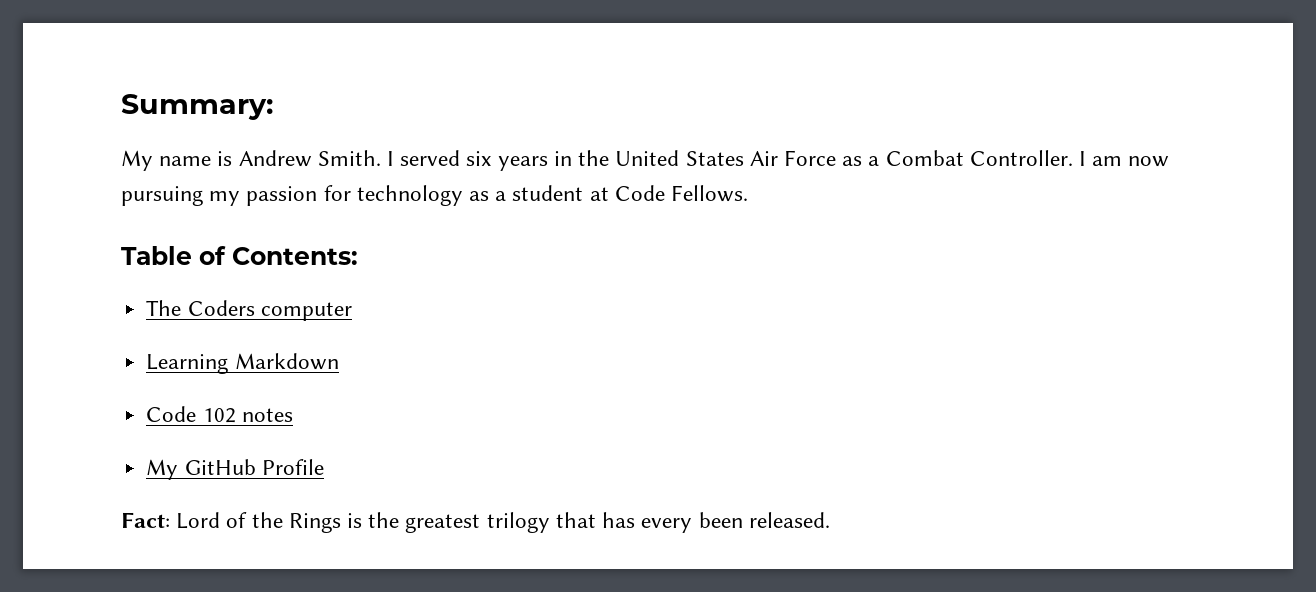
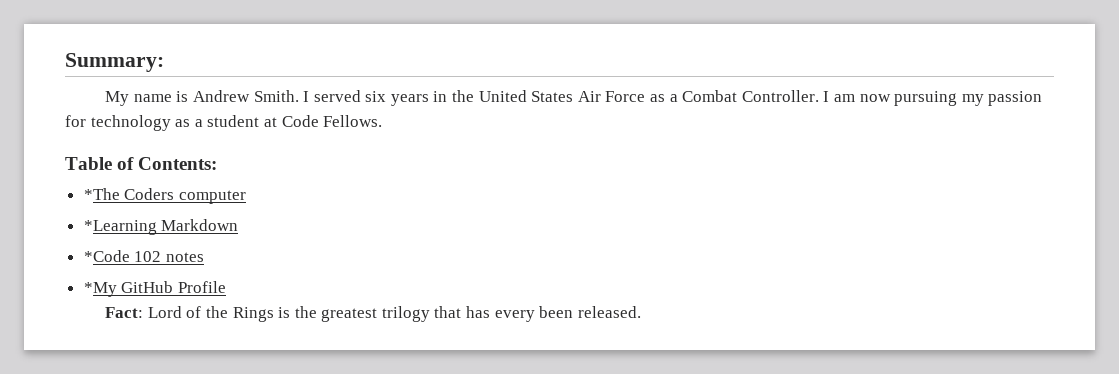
[146,300,182,316] The -> [83,188,120,200] *The
[146,354,229,374] Learning -> [83,220,157,235] *Learning
[146,406,197,422] Code -> [83,250,130,262] *Code
[146,459,179,480] My -> [83,282,117,297] *My

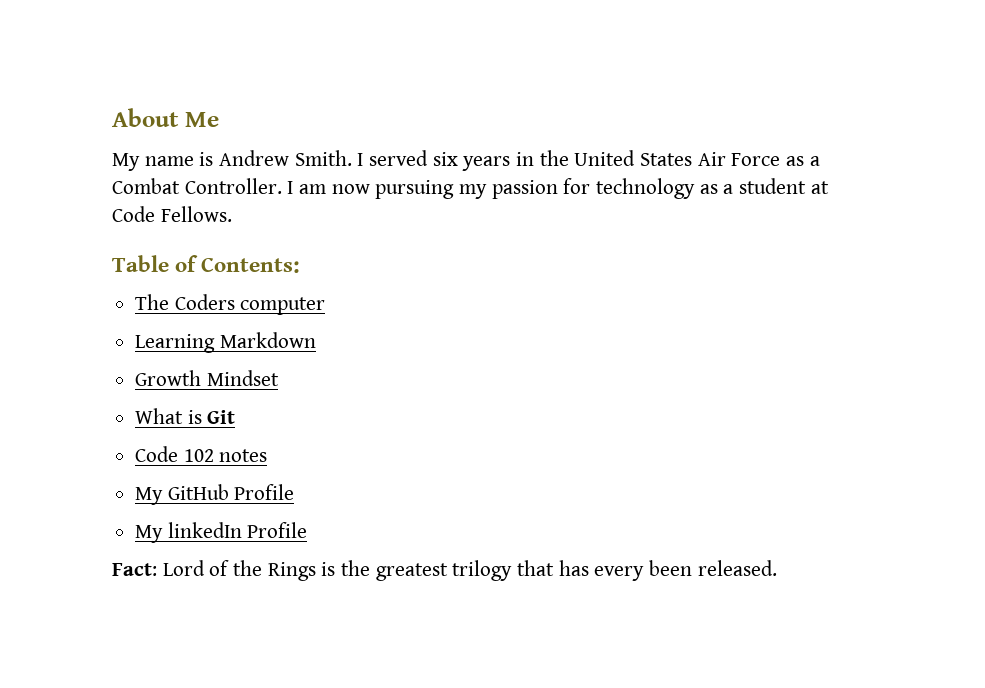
[65,53,164,72] Summary: -> [112,108,219,127] About Me
[83,188,120,200] *The -> [135,294,170,310] The
[83,220,157,235] *Learning -> [135,334,216,353] Learning
[83,250,130,262] *Code -> [135,370,279,386] [135,408,236,424] [135,446,179,462] Growth Mindset // What is Git // Code
[83,282,117,297] *My -> [135,487,164,505] My
(226, 287) none -> [135,522,308,543] // My linkedIn Profile

